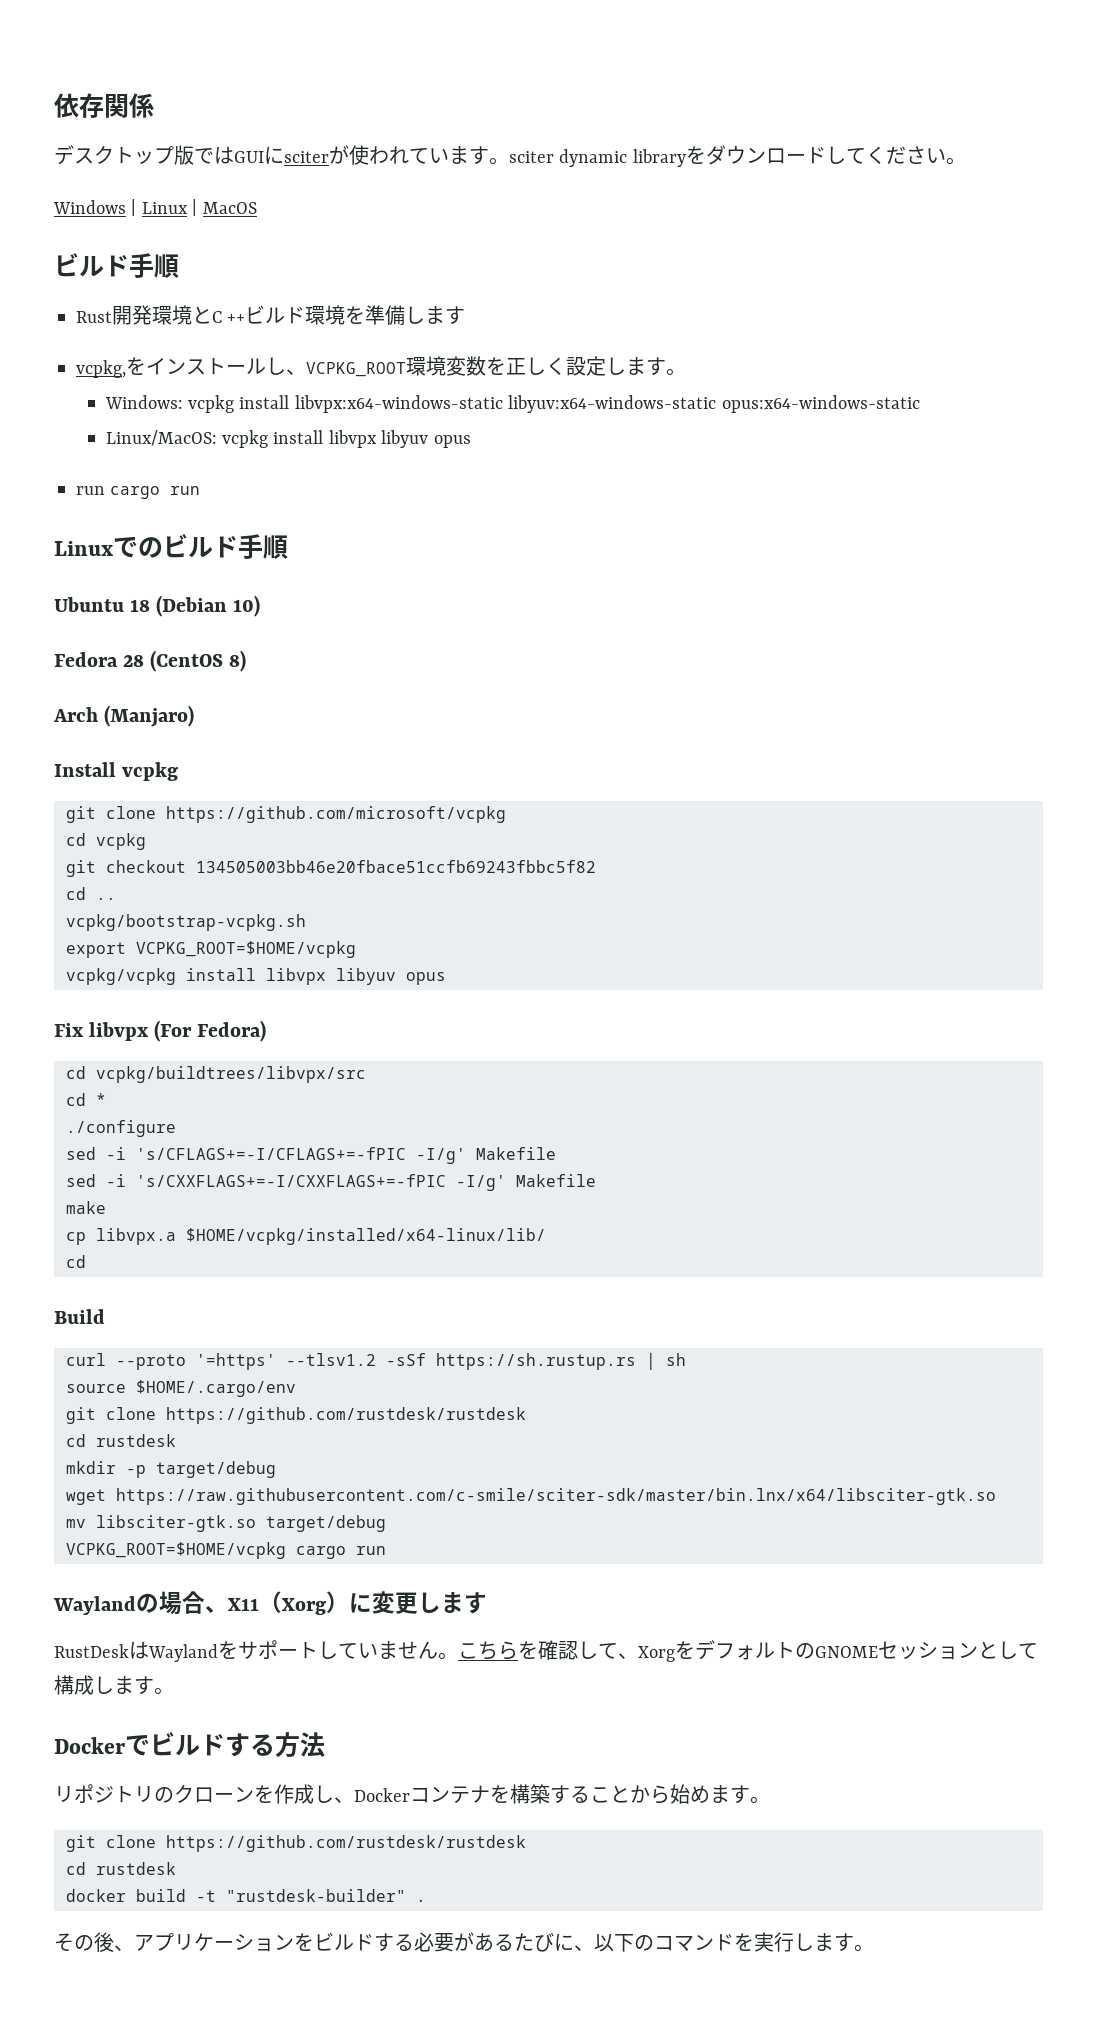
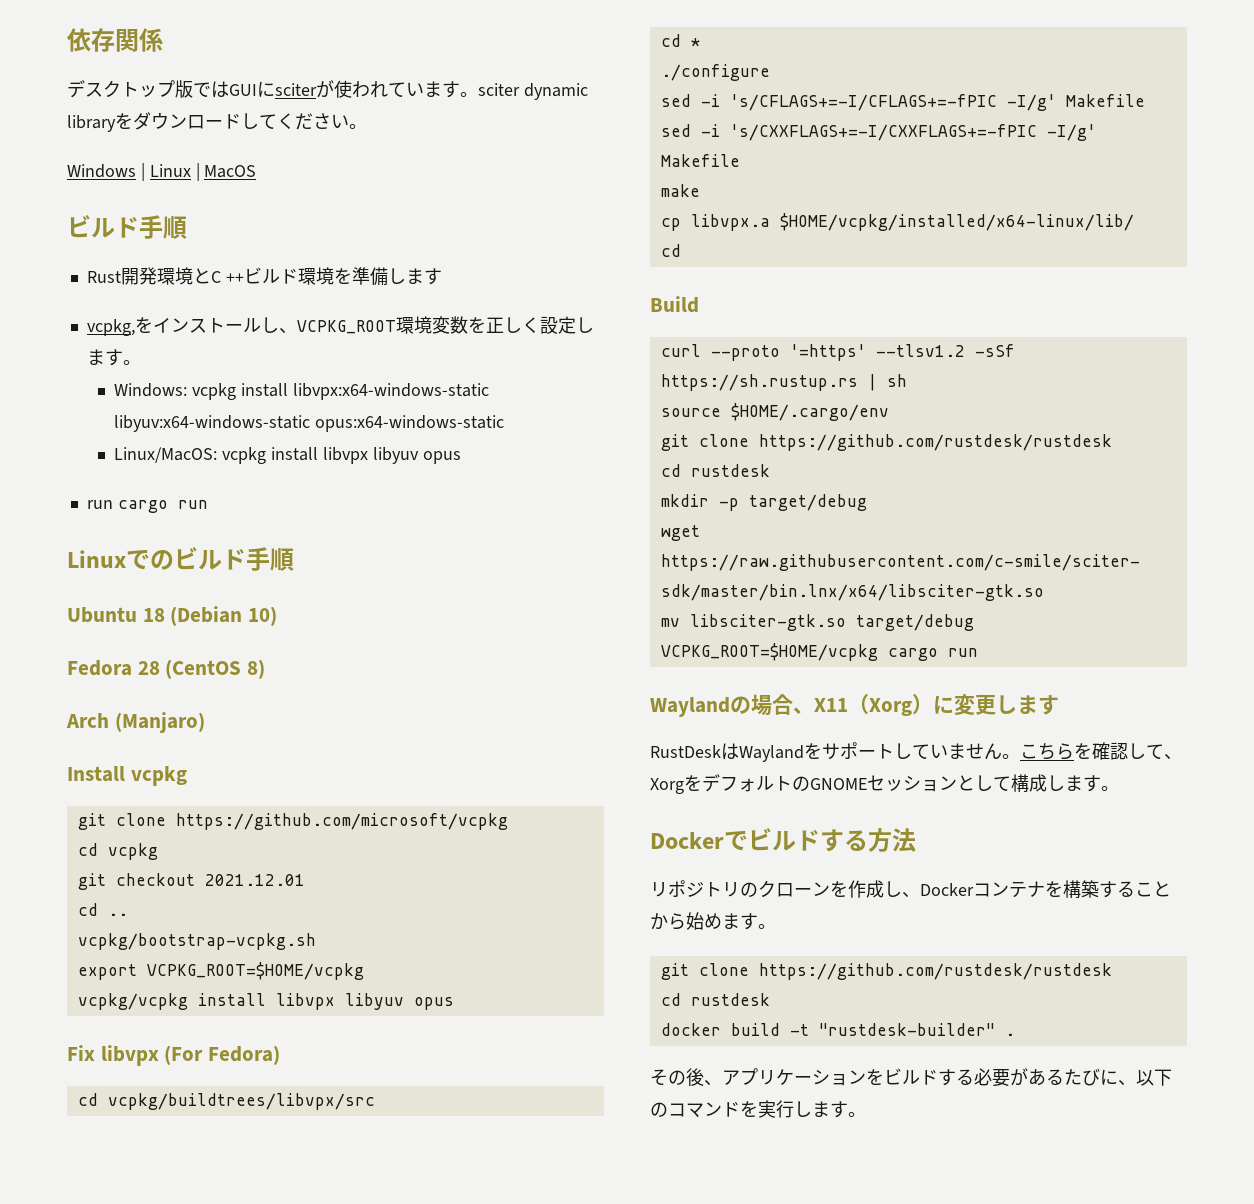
[196,860,596,873] 134505003bb46e20fbace51ccfb69243fbbc5f82 -> [204,874,305,886] 2021.12.01

